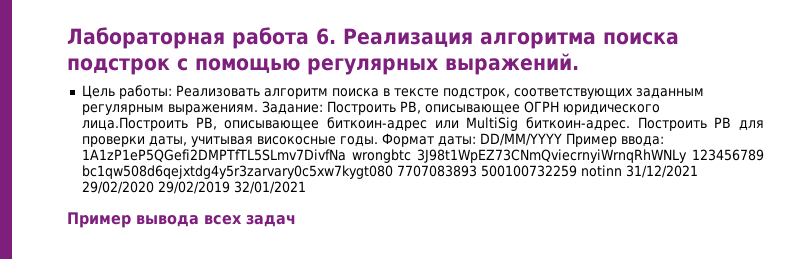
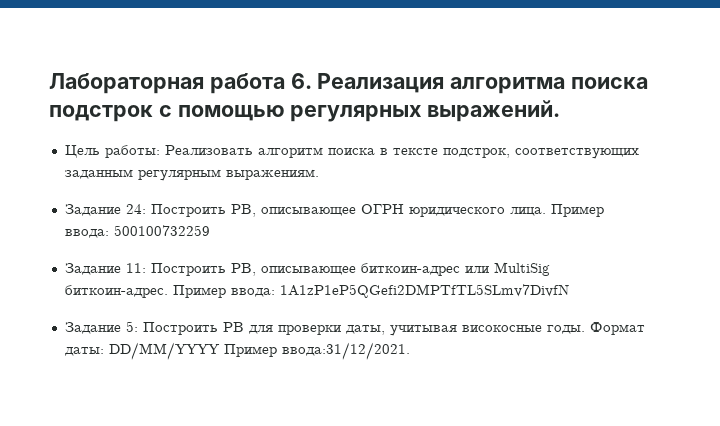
[261,101,323,114] Задание: -> [64,204,146,216] // Задание 24:
[81,117,188,131] лица.Построить -> [509,204,604,217] [64,225,210,238] [64,263,226,276] лица. Пример ввода: 500100732259 // Задание 11: Построить
(630, 124) none -> [172,284,569,298] [64,321,138,334] Пример ввода: 1A1zP1eP5QGefi2DMPTfTL5SLmv7DivfN // Задание 5:
[620,136,664,146] [81,149,764,163] [81,165,698,179] [81,181,306,194] [67,212,296,228] ввода: 1A1zP1eP5QGefi2DMPTfTL5SLmv7DivfNa wrongbtc 3J98t1WpEZ73CNmQviecrnyiWrnqRhWNLy 123456789 bc1qw508d6qejxtdg4y5r3zarvary0c5xw7kygt080 7707083893 500100732259 notinn 31/12/2021 29/02/2020 29/02/2019 32/01/2021 // Пример вывода всех задач -> [281,342,410,360] ввода:31/12/2021.

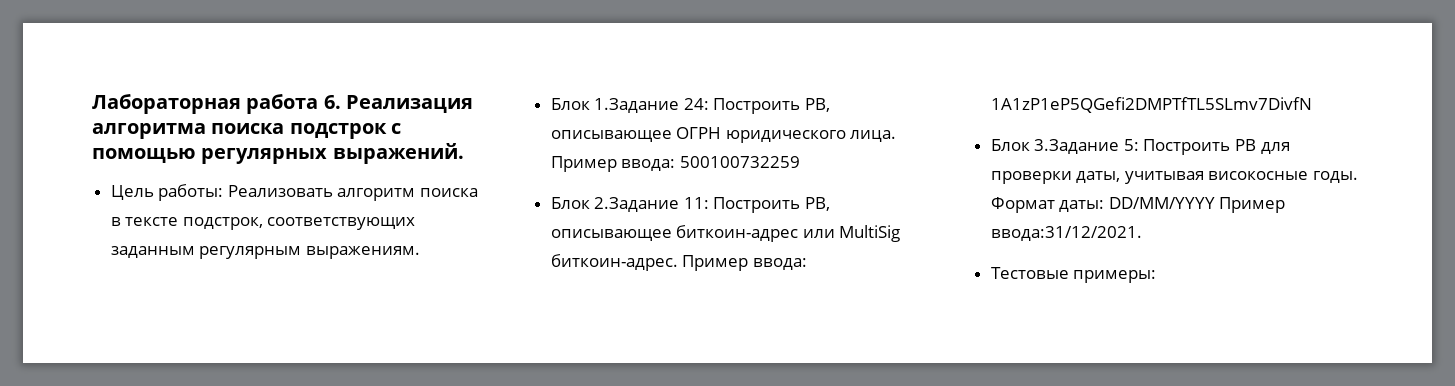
[64,204,121,216] Задание -> [550,98,680,113] Блок 1.Задание
[64,263,121,275] Задание -> [550,197,680,212] Блок 2.Задание
[64,322,121,334] Задание -> [990,139,1120,154] Блок 3.Задание
(410, 351) none -> [990,267,1157,283] // Тестовые примеры:

